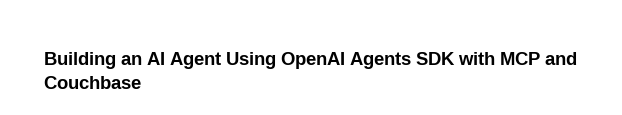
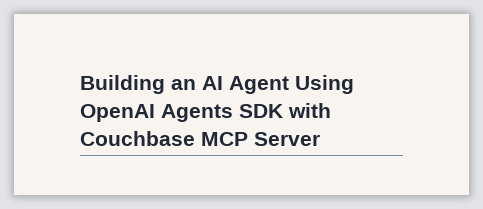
[500,52,577,65] [44,76,141,89] MCP and Couchbase -> [80,131,320,146] Couchbase MCP Server

